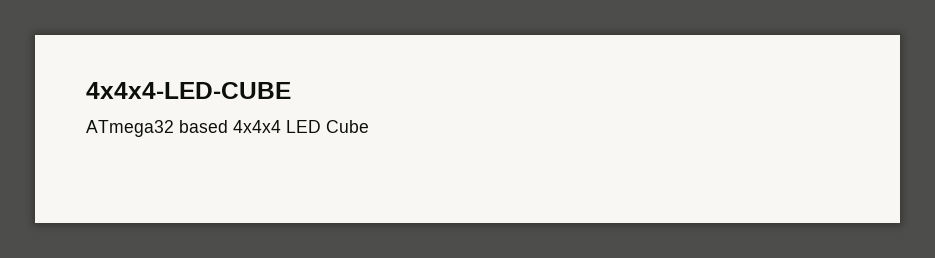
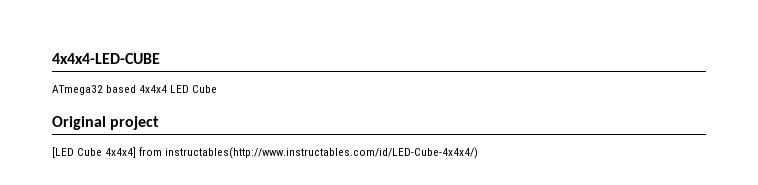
(369, 126) none -> [52,116,160,130] [52,147,479,159] // Original project // [LED Cube 4x4x4] from instructables(http://www.instructables.com/id/LED-Cube-4x4x4/)

